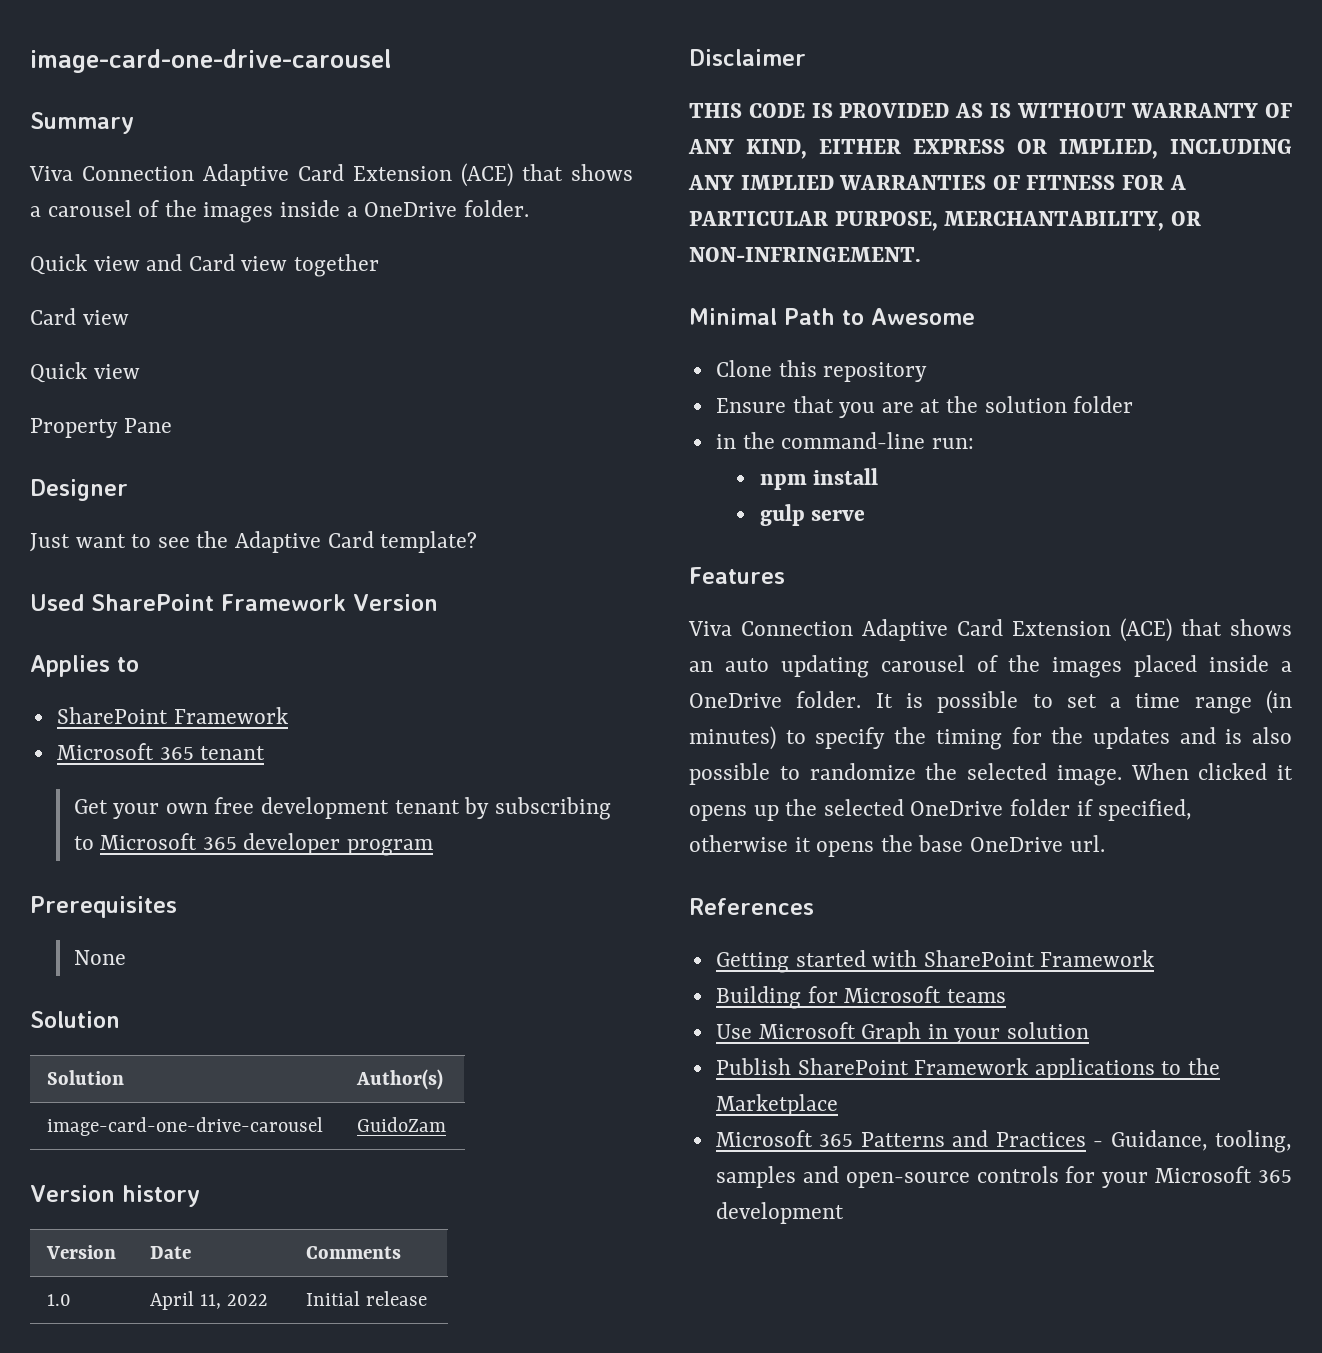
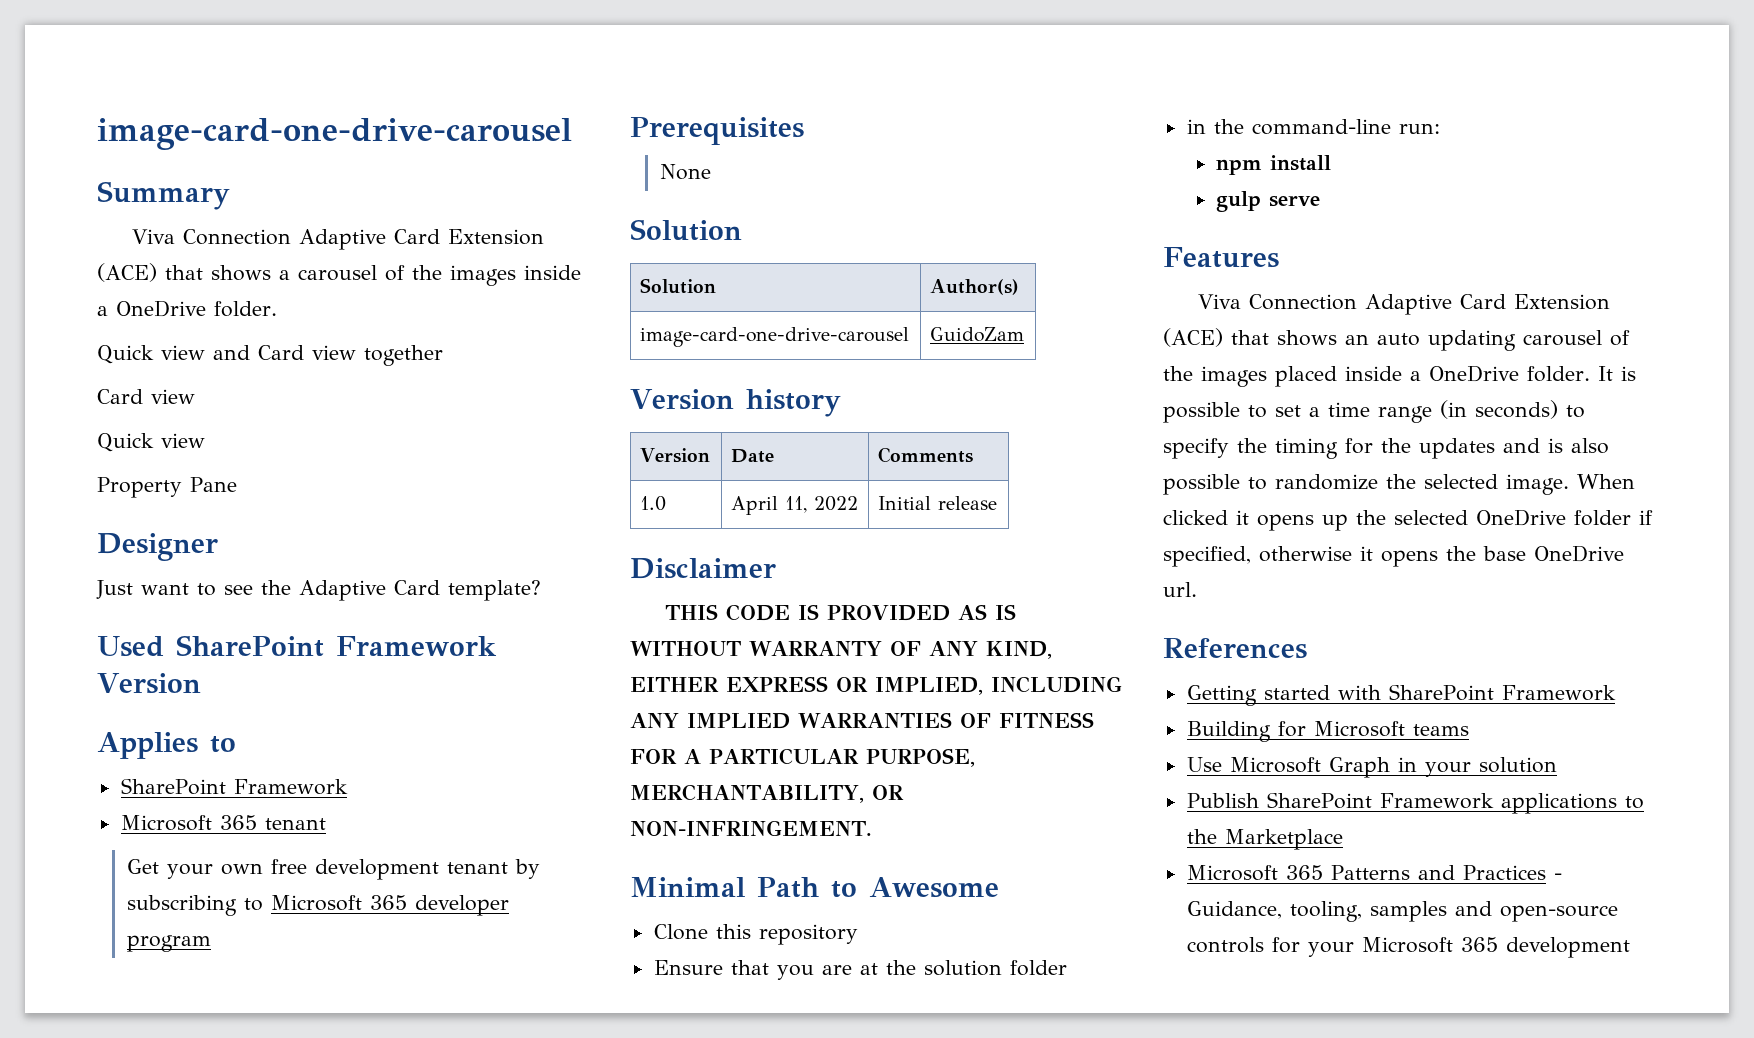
[689,726,776,750] minutes) -> [1475,400,1558,419] seconds)

